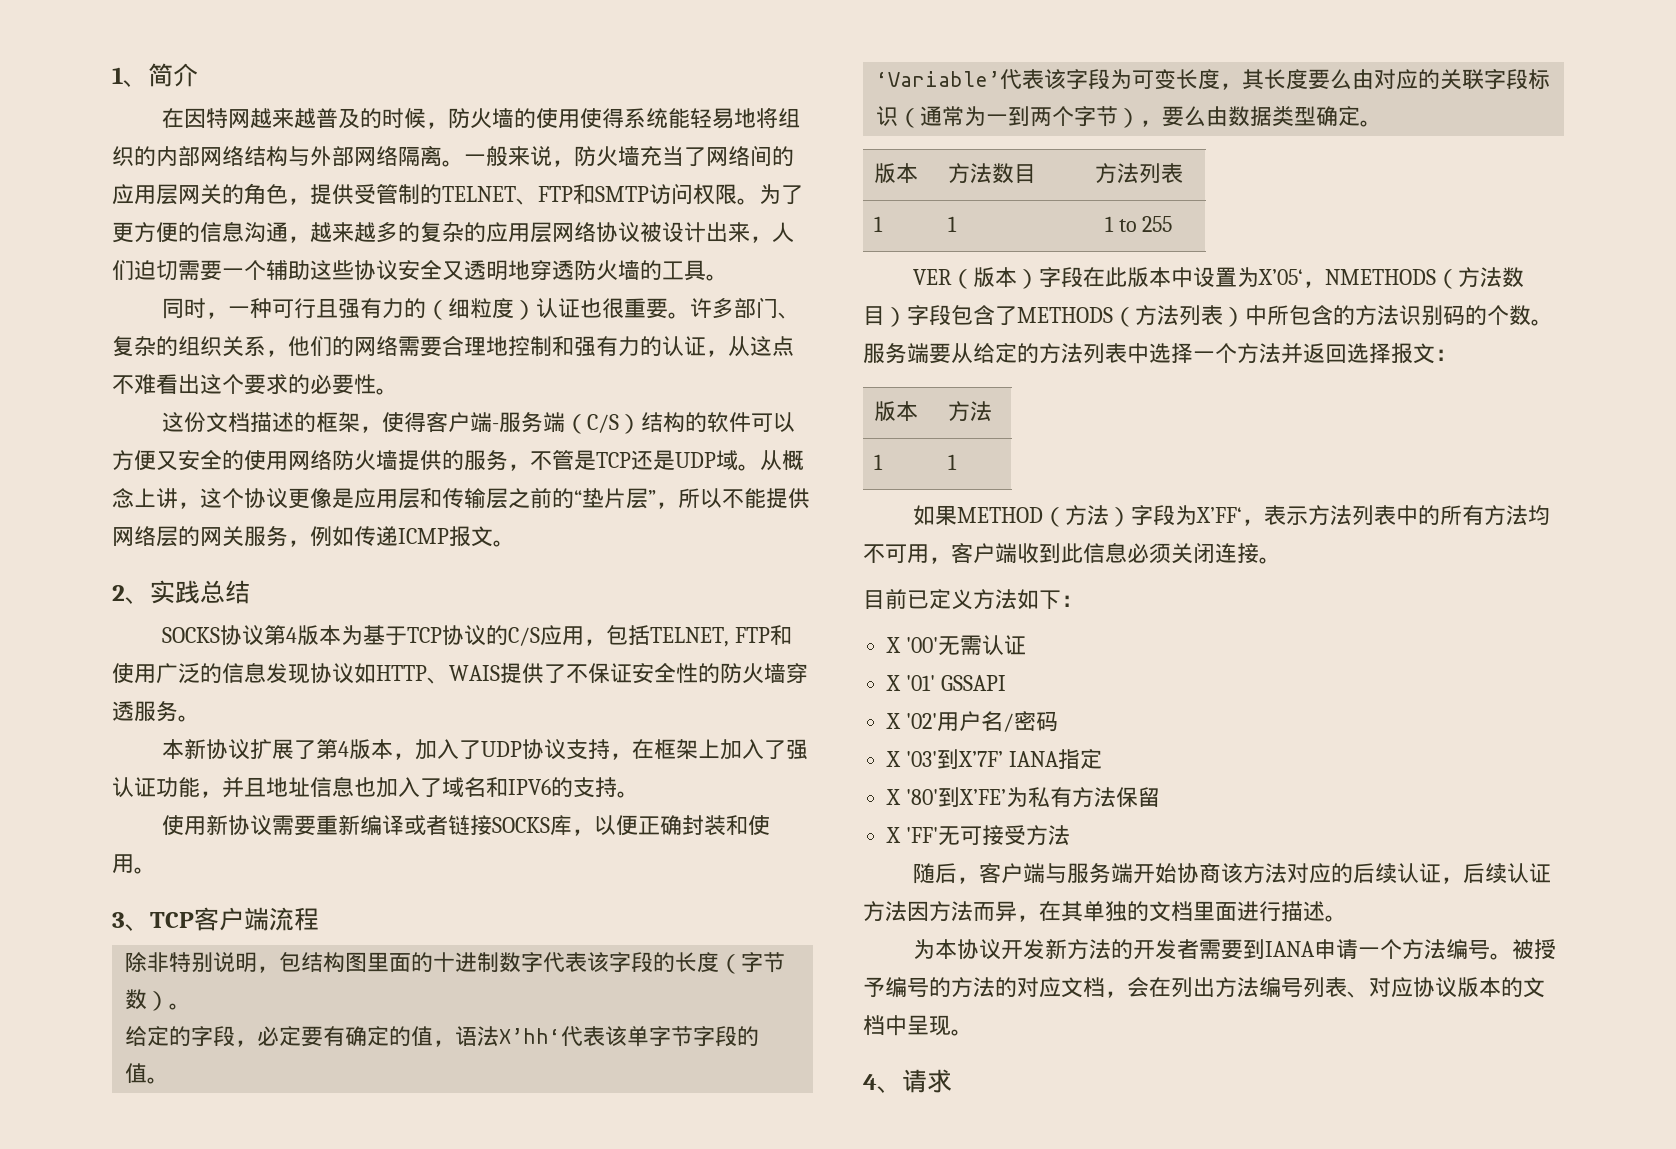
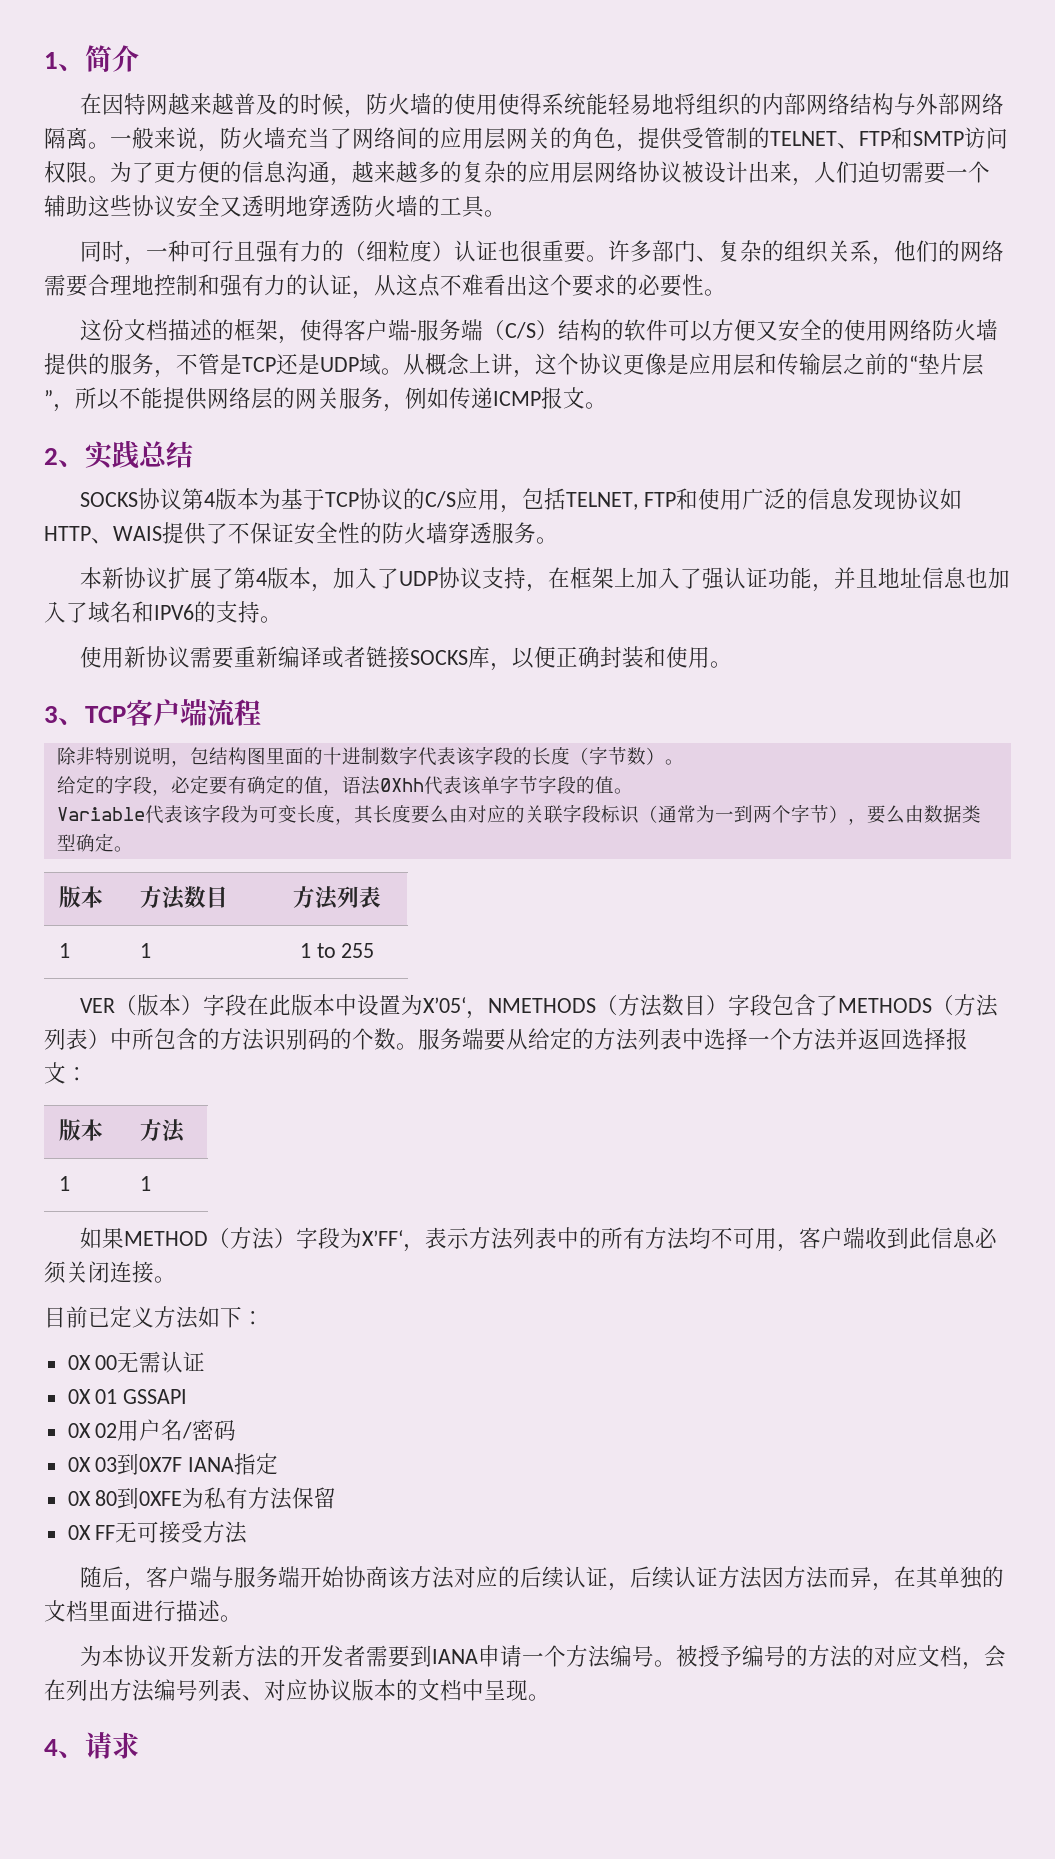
[499,1028,562,1044] X’hh‘ -> [379,778,424,792] 0Xhh
[876,71,1001,87] ‘Variable’ -> [56,807,145,821] Variable
[886,637,939,653] X '00' -> [67,1355,118,1370] 0X 00
[886,675,936,691] X '01' -> [67,1389,118,1404] 0X 01
[886,713,938,729] X '02' -> [67,1423,118,1438] 0X 02
[886,749,1004,769] X '03'到X’7F’ -> [67,1453,183,1475] 0X 03到0X7F
[886,787,1007,807] X '80'到X’FE’ -> [67,1487,183,1509] 0X 80到0XFE
[886,827,939,843] X 'FF' -> [67,1525,116,1540] 0X FF

